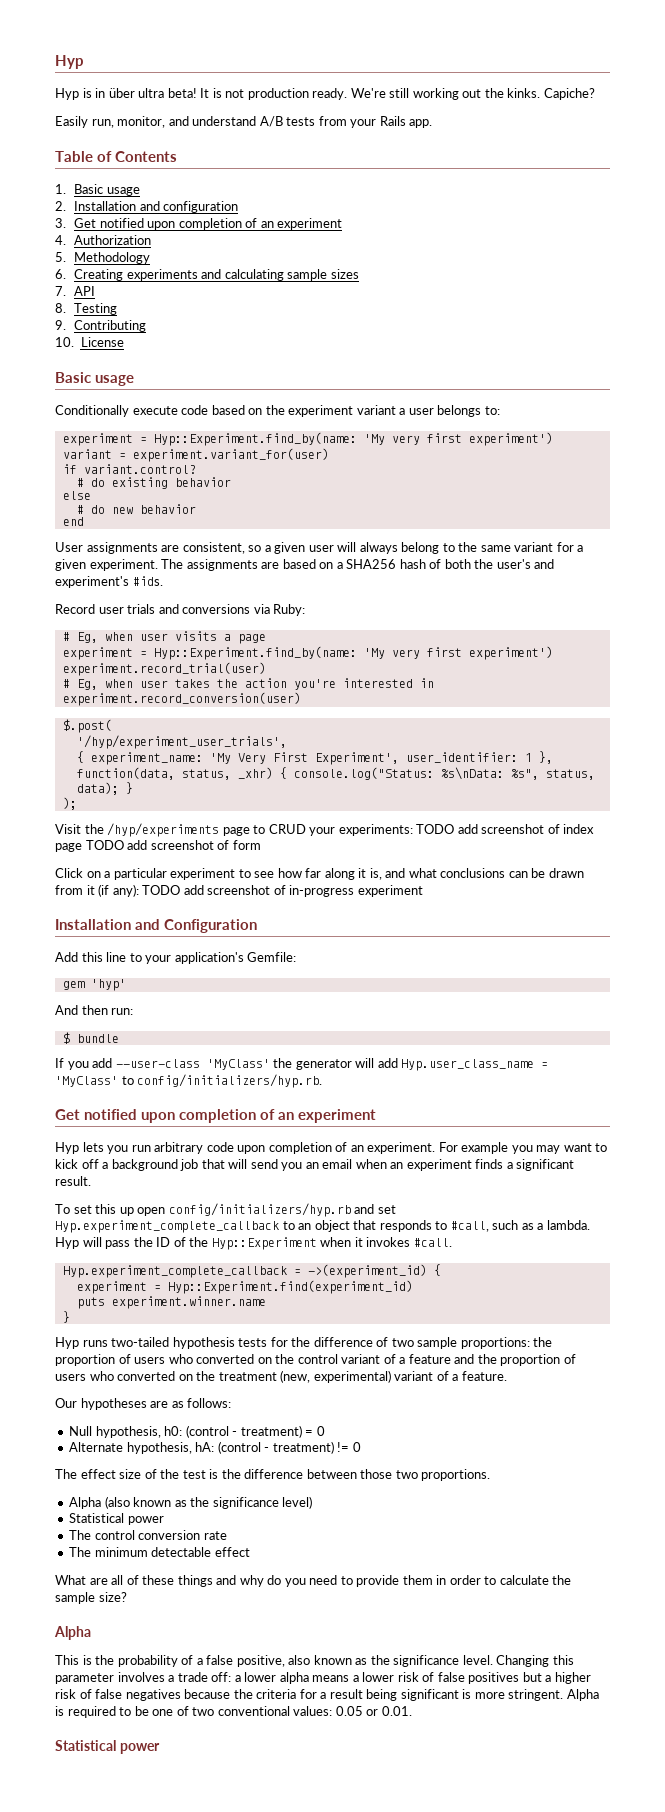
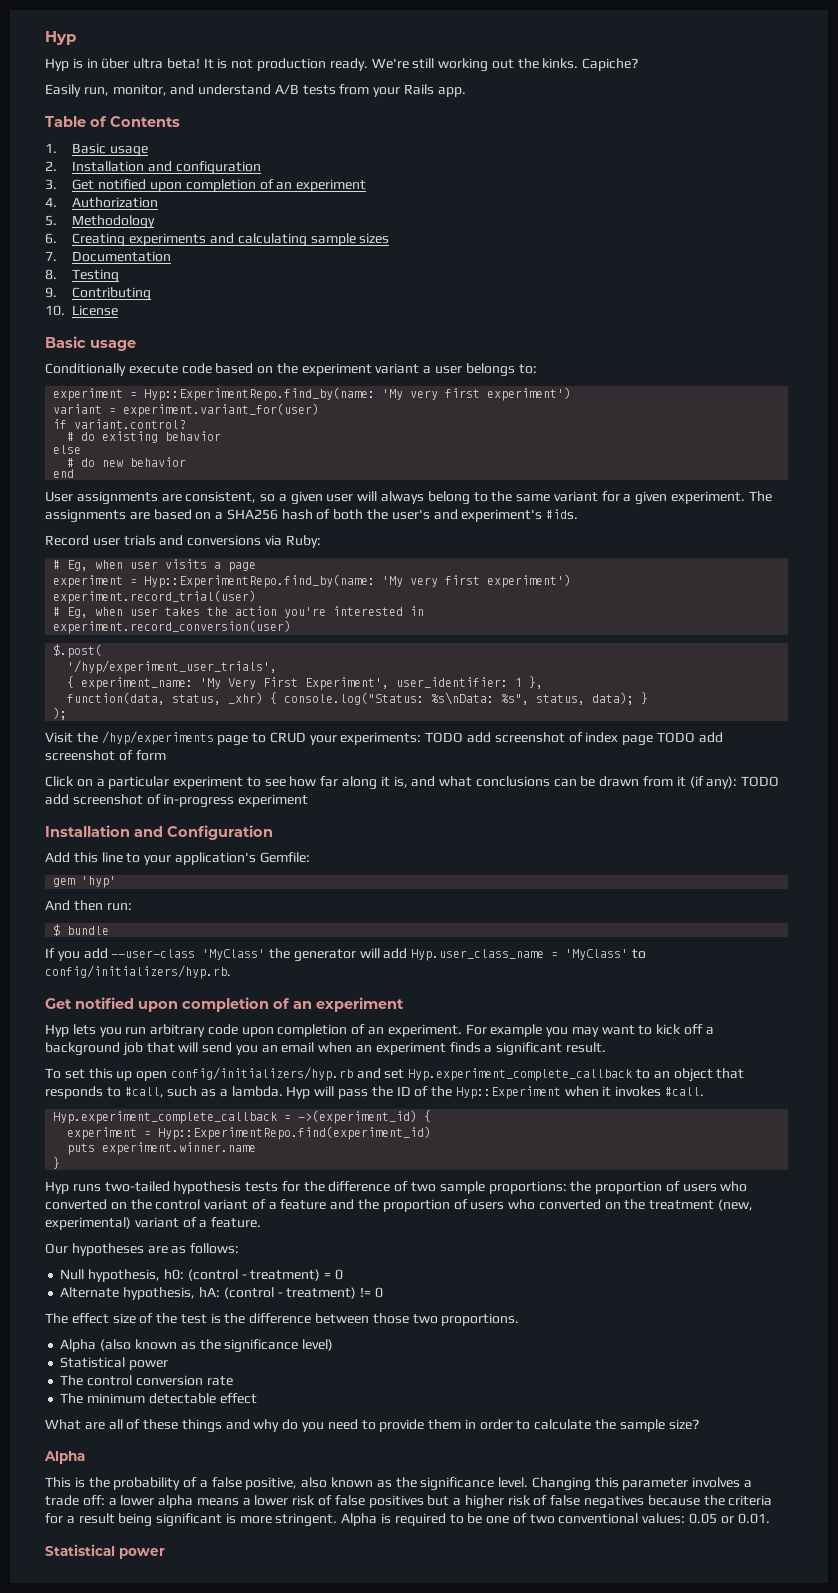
[74,286,96,296] API -> [72,251,172,262] Documentation
[153,432,357,446] Hyp::Experiment.find_by(name: -> [144,387,376,401] Hyp::ExperimentRepo.find_by(name:
[153,646,357,660] Hyp::Experiment.find_by(name: -> [144,574,376,588] Hyp::ExperimentRepo.find_by(name:
[167,1280,413,1294] Hyp::Experiment.find(experiment_id) -> [158,1126,432,1140] Hyp::ExperimentRepo.find(experiment_id)

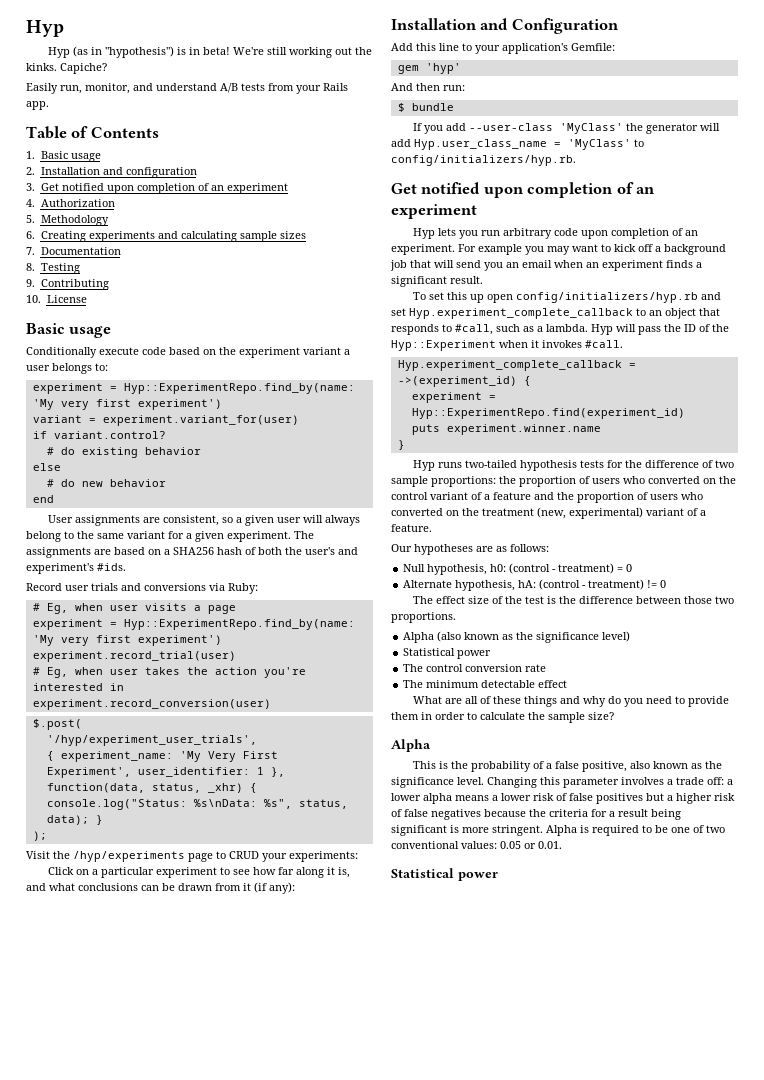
[72,58,368,71] is in über ultra beta! It is not production ready. -> [73,46,231,58] (as in "hypothesis") is in beta!
[425,732,723,746] [45,750,166,761] TODO add screenshot of index page TODO add screenshot of form -> (358, 856) none
[741,776,780,787] [45,794,309,808] TODO add screenshot of in-progress experiment -> (295, 888) none

